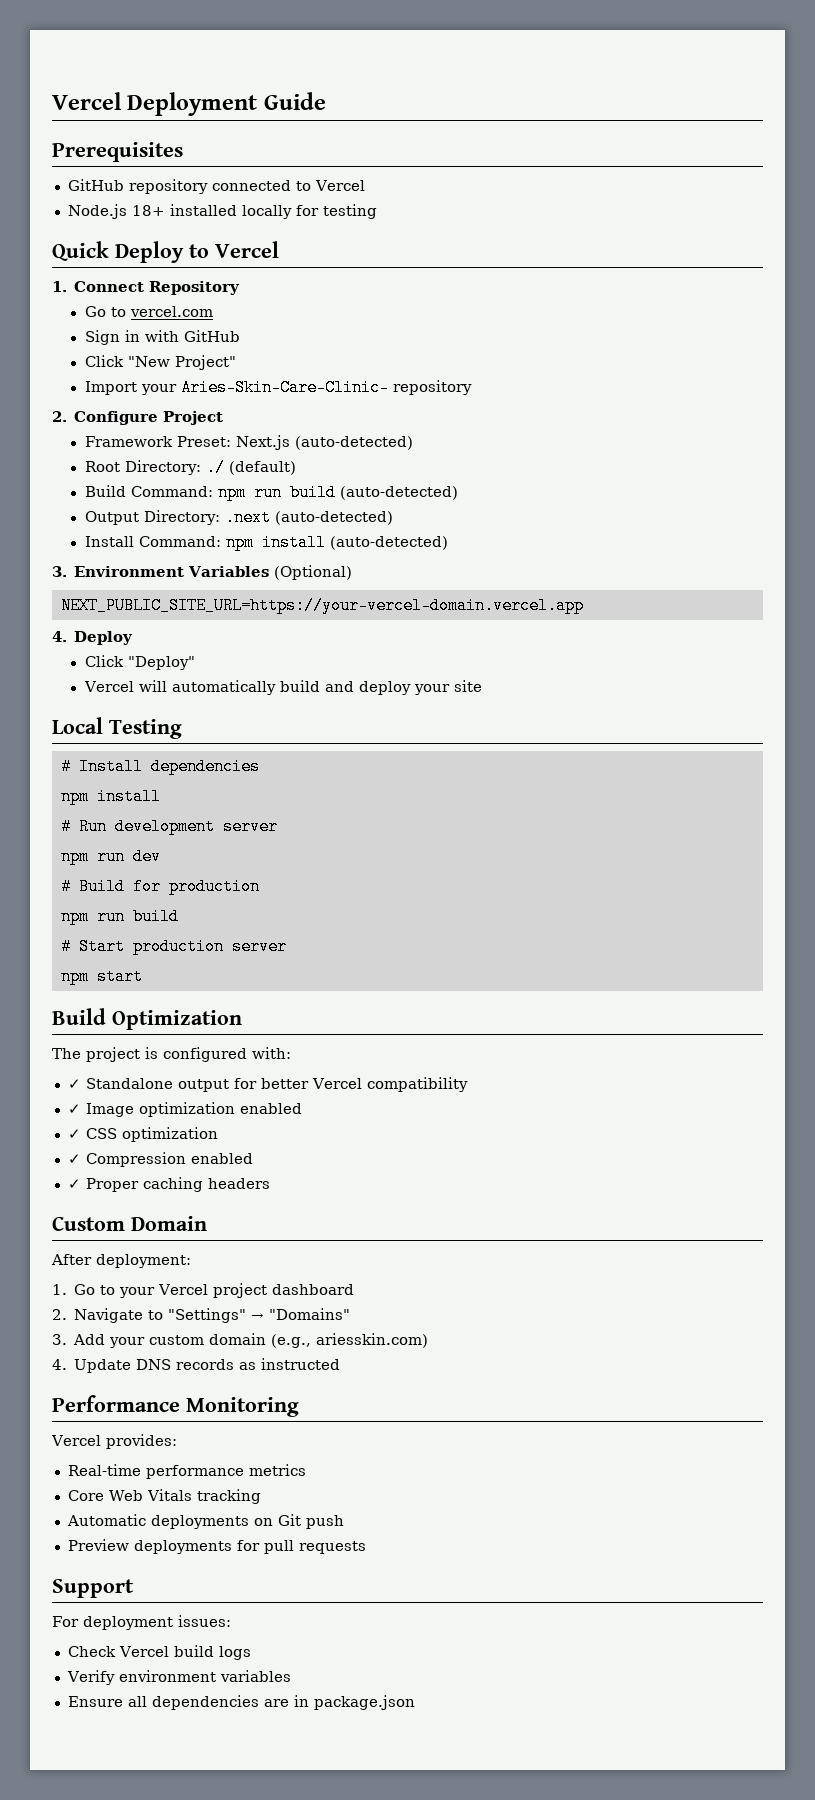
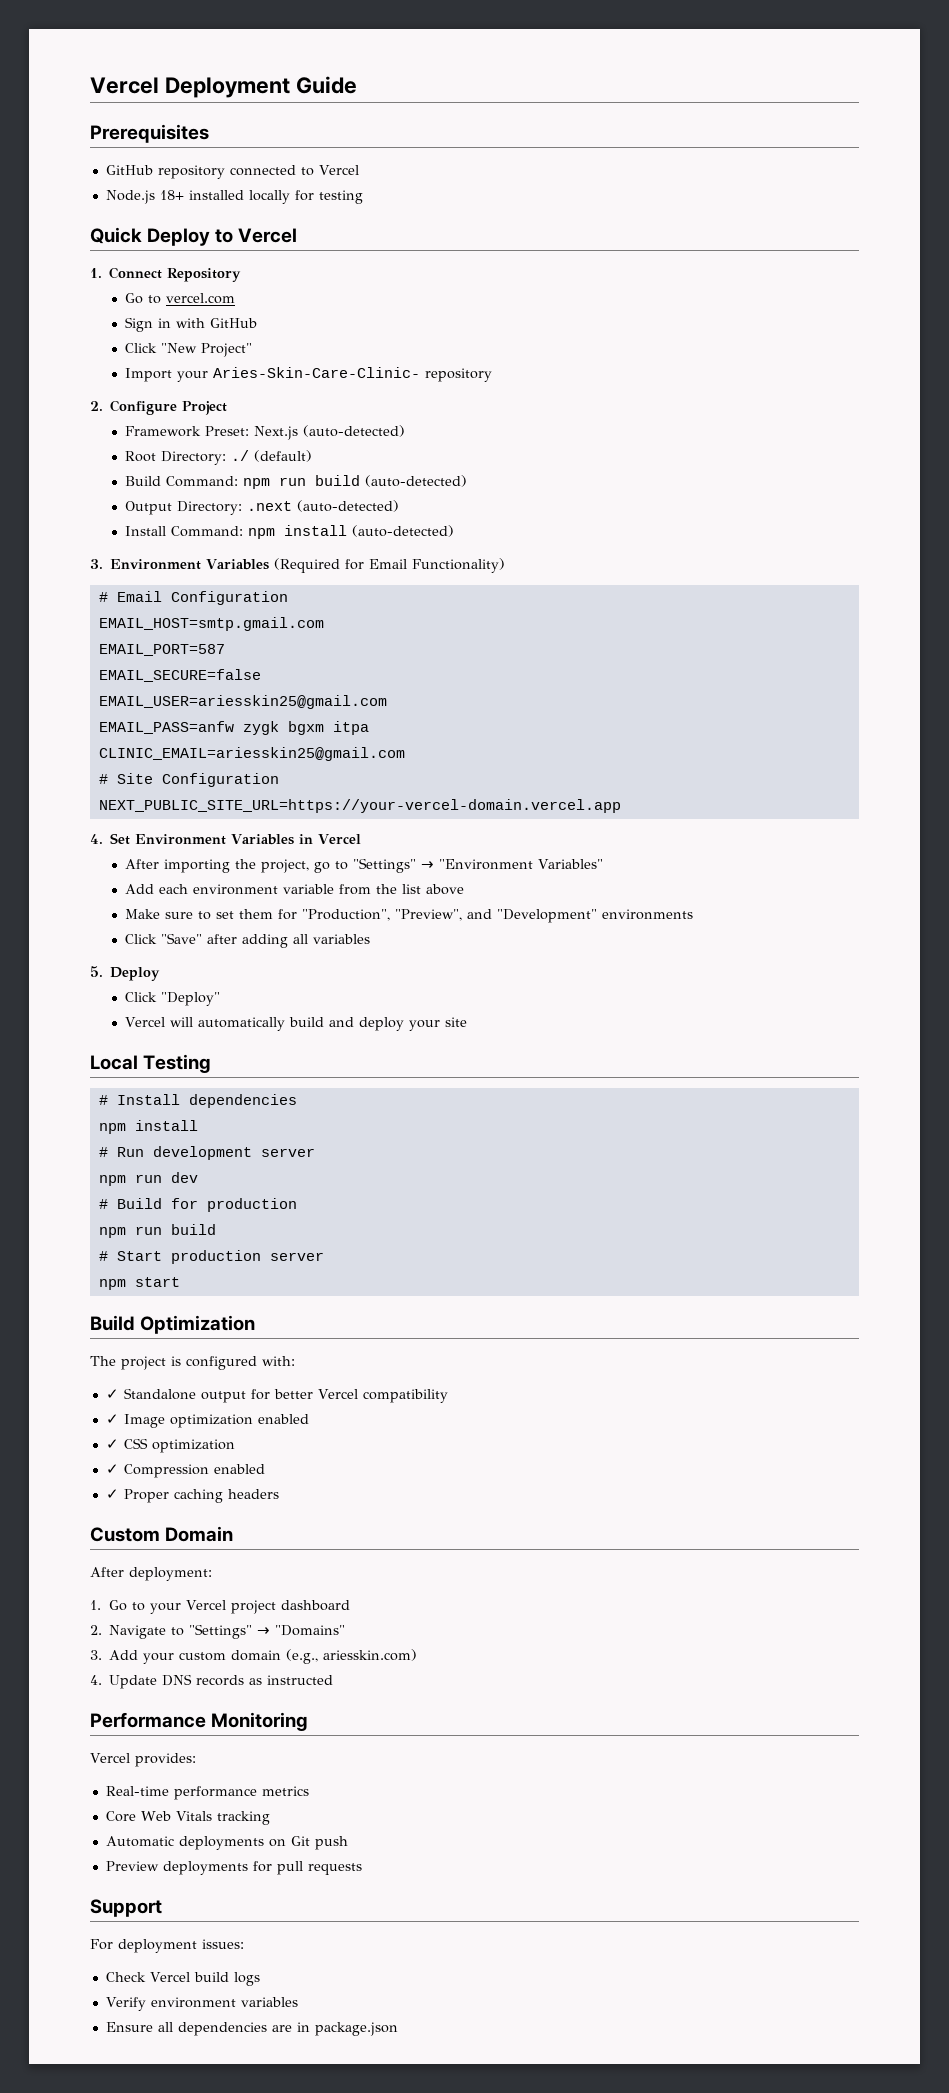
[274,565,353,580] [60,597,584,614] [52,631,67,642] (Optional) // NEXT_PUBLIC_SITE_URL=https://your-vercel-domain.vercel.app // 4. -> [274,558,506,573] [98,591,288,605] [98,617,324,631] [98,644,225,656] [98,669,261,682] [98,695,387,709] [98,721,369,735] [98,747,405,761] [98,773,279,787] [98,799,621,813] [90,833,362,845] [125,858,604,873] [125,884,465,895] [125,909,694,923] [125,933,371,948] [90,966,103,977] (Required for Email Functionality) // # Email Configuration // EMAIL_HOST=smtp.gmail.com // EMAIL_PORT=587 // EMAIL_SECURE=false // EMAIL_USER=ariesskin25@gmail.com // EMAIL_PASS=anfw zygk bgxm itpa // CLINIC_EMAIL=ariesskin25@gmail.com // # Site Configuration // NEXT_PUBLIC_SITE_URL=https://your-vercel-domain.vercel.app // 4. Set Environment Variables in Vercel // After importing the project, go to "Settings" → "Environment Variables" // Add each environment variable from the list above // Make sure to set them for "Production", "Preview", and "Development" environments // Click "Save" after adding all variables // 5.

